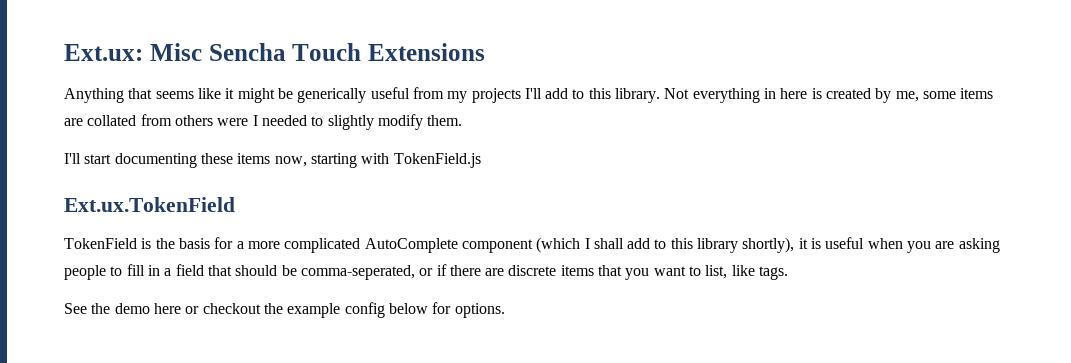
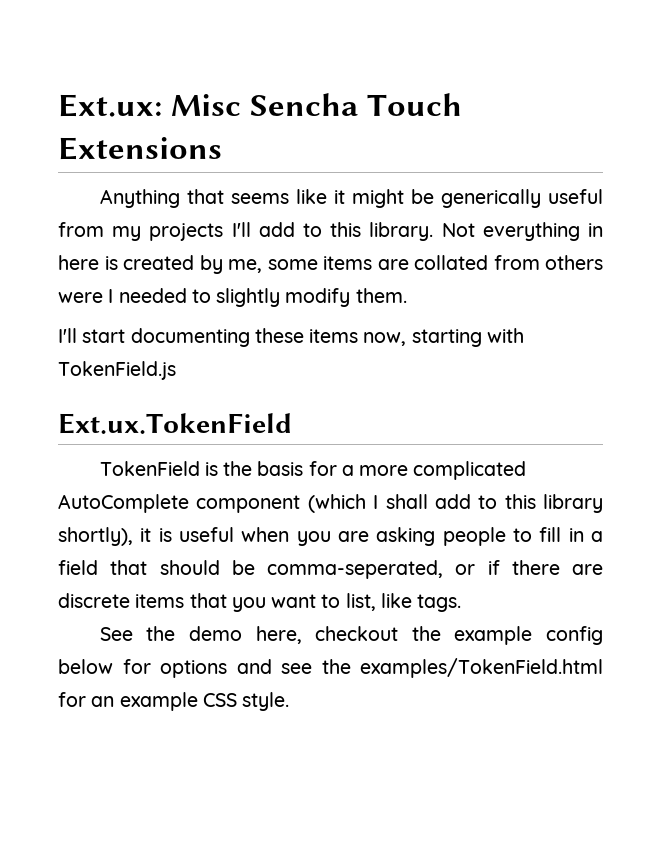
[153,303,200,314] here or -> [255,626,302,644] here,
[454,303,505,318] options. -> [160,658,603,678] [58,692,290,711] options and see the examples/TokenField.html for an example CSS style.

